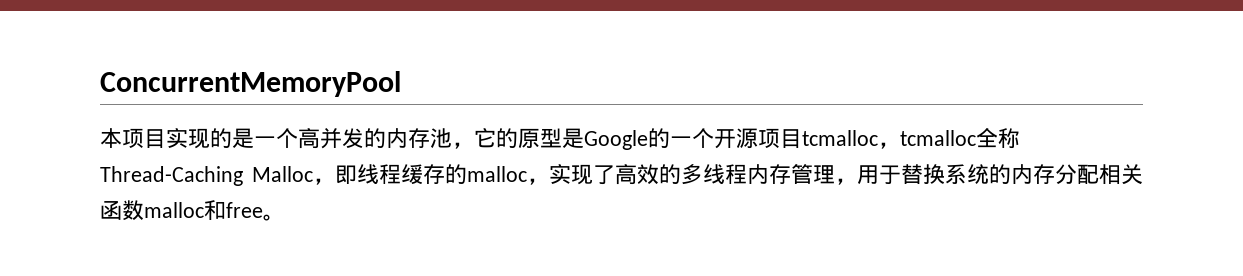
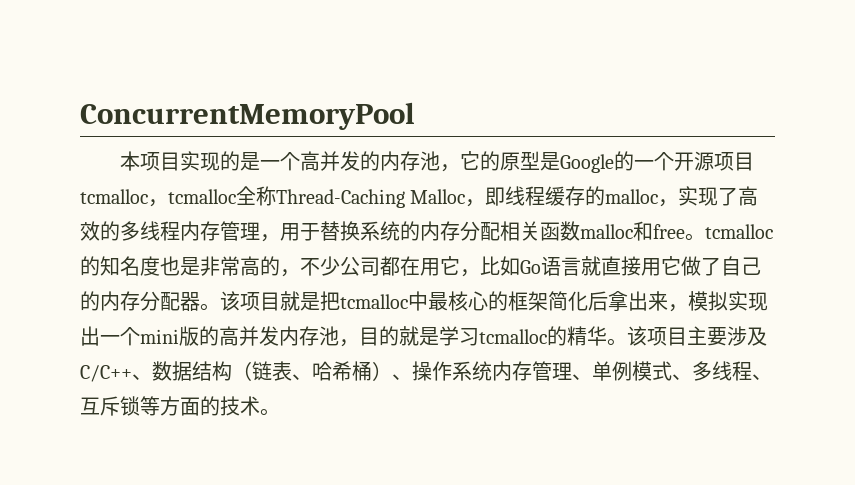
(285, 217) none -> [705,224,773,239] [80,256,761,277] [80,291,768,312] [80,326,767,347] [80,361,772,382] [80,396,280,416] tcmalloc的知名度也是非常高的，不少公司都在用它，比如Go语言就直接用它做了自己的内存分配器。该项目就是把tcmalloc中最核心的框架简化后拿出来，模拟实现出一个mini版的高并发内存池，目的就是学习tcmalloc的精华。该项目主要涉及C/C++、数据结构（链表、哈希桶）、操作系统内存管理、单例模式、多线程、互斥锁等方面的技术。

